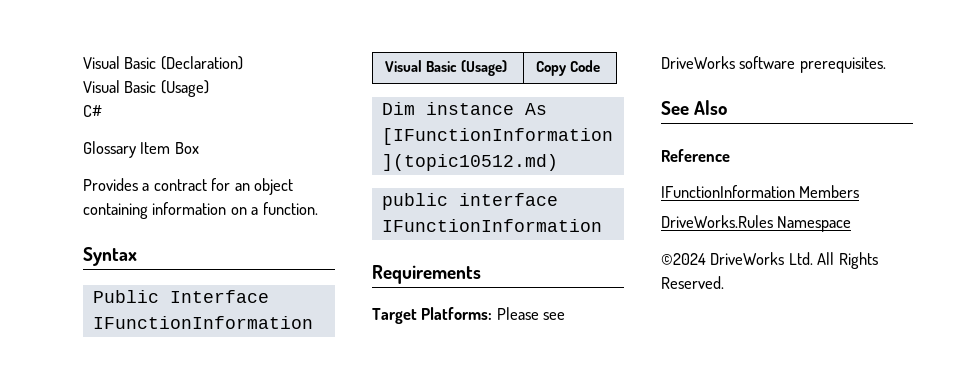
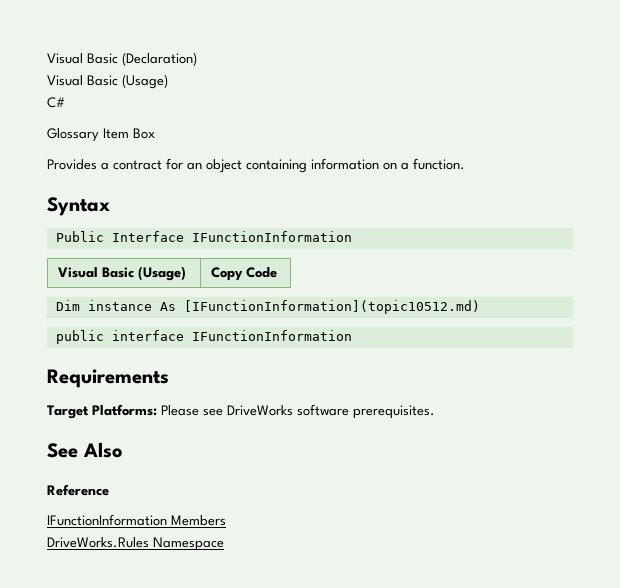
[661,252,878,269] [661,276,724,289] // ©2024 DriveWorks Ltd. All Rights Reserved. -> (224, 544) none

